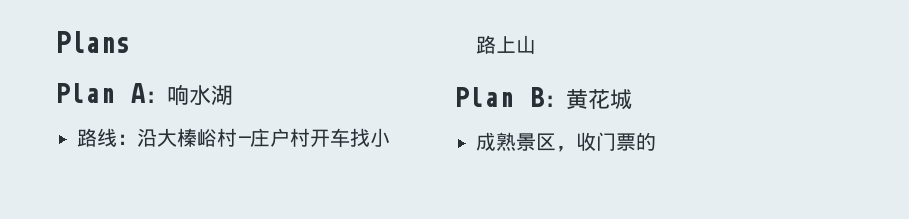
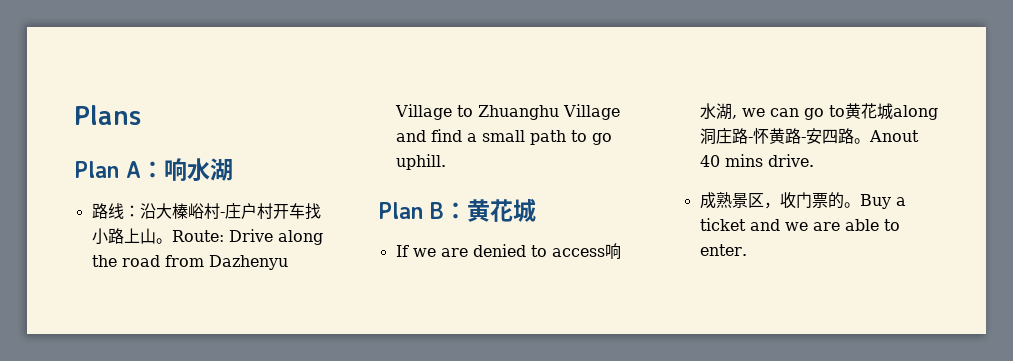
[454,87,632,110] // Plan B：黄花城 -> [155,229,323,245] [91,255,288,270] [394,104,620,120] [395,129,612,145] [395,154,446,170] [378,198,536,222] [395,243,621,260] [699,103,938,120] [699,128,919,144] [699,154,814,167] 。Route: Drive along the road from Dazhenyu Village to Zhuanghu Village and find a small path to go uphill. // Plan B：黄花城 // If we are denied to access响水湖, we can go to黄花城along洞庄路-怀黄路-安四路。Anout 40 mins drive.
(656, 141) none -> [843,194,906,209] [699,218,900,231] [699,244,747,256] 。Buy a ticket and we are able to enter.

